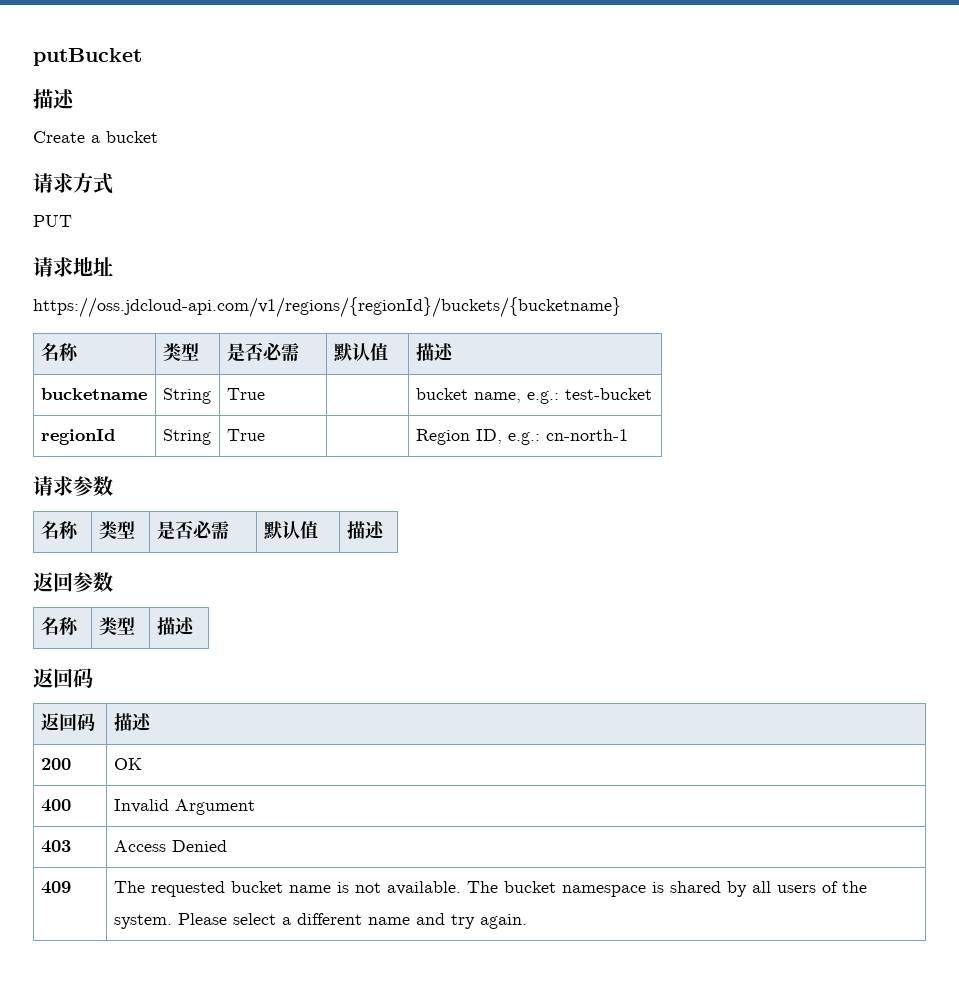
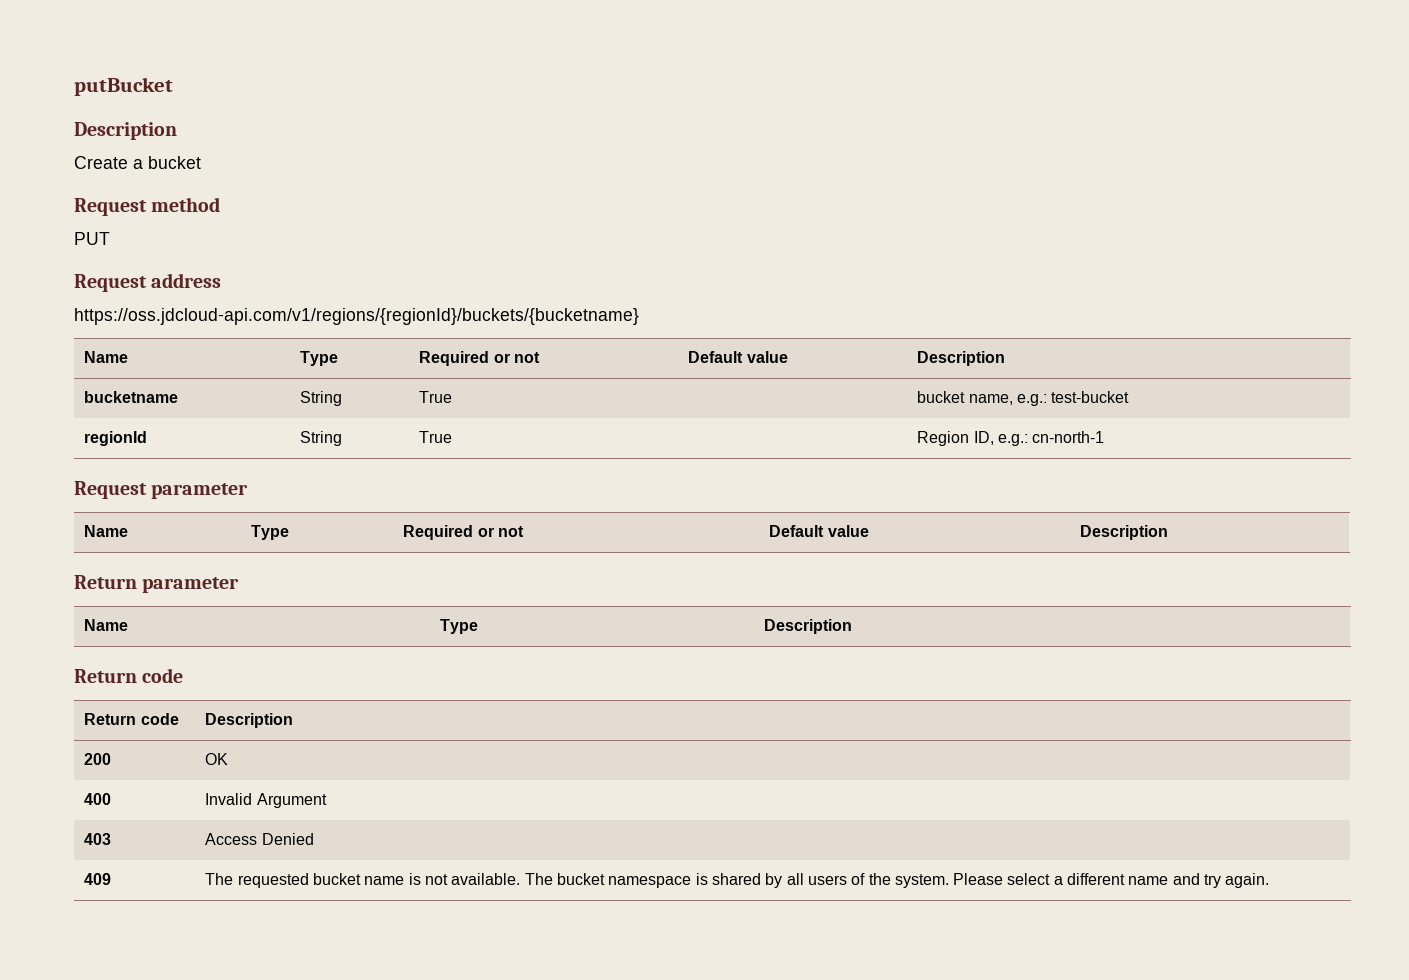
[33,89,75,109] 描述 -> [74,122,177,140] Description
[33,173,113,194] 请求方式 -> [74,197,221,216] Request method
[33,257,113,277] 请求地址 -> [74,273,222,292] Request address
[40,343,79,361] [162,343,199,361] [226,342,299,362] [333,343,388,362] [415,343,454,361] 名称 | 类型 | 是否必需 | 默认值 | 描述 -> [84,351,129,363] [300,351,339,366] [419,351,541,366] [688,351,788,363] [917,351,1006,366] Name | Type | Required or not | Default value | Description
[33,476,113,496] [40,521,79,539] [98,521,135,539] [156,520,229,540] [263,521,318,540] [346,521,385,539] [33,572,113,592] [40,617,79,635] [98,617,135,635] [156,617,195,635] [33,668,93,688] [40,713,95,731] [113,713,152,731] 请求参数 // 名称 | 类型 | 是否必需 | 默认值 | 描述 // 返回参数 // 名称 | 类型 | 描述 // 返回码 // 返回码 | 描述 -> [74,481,249,499] [84,525,129,537] [251,525,290,540] [403,525,525,540] [769,525,869,537] [1080,525,1169,540] [74,575,240,593] [84,619,129,631] [440,619,479,634] [764,619,853,634] [74,668,184,683] [84,713,179,725] [205,713,294,728] Request parameter // Name | Type | Required or not | Default value | Description // Return parameter // Name | Type | Description // Return code // Return code | Description

